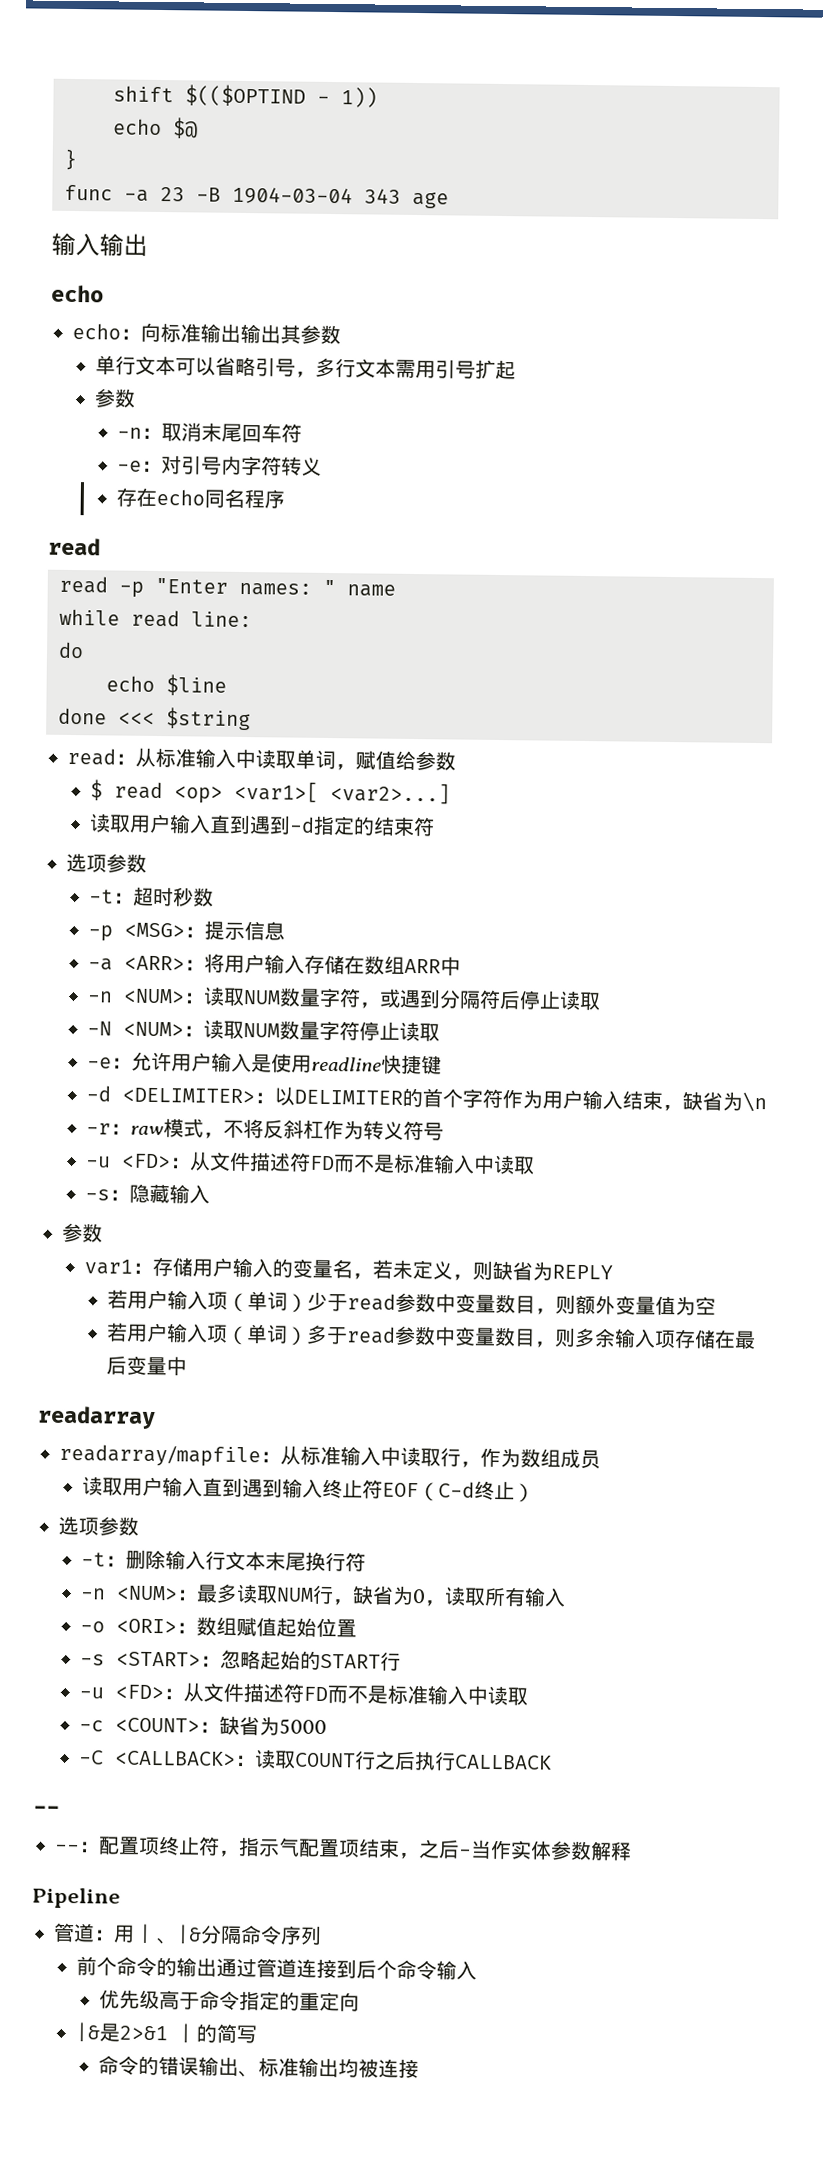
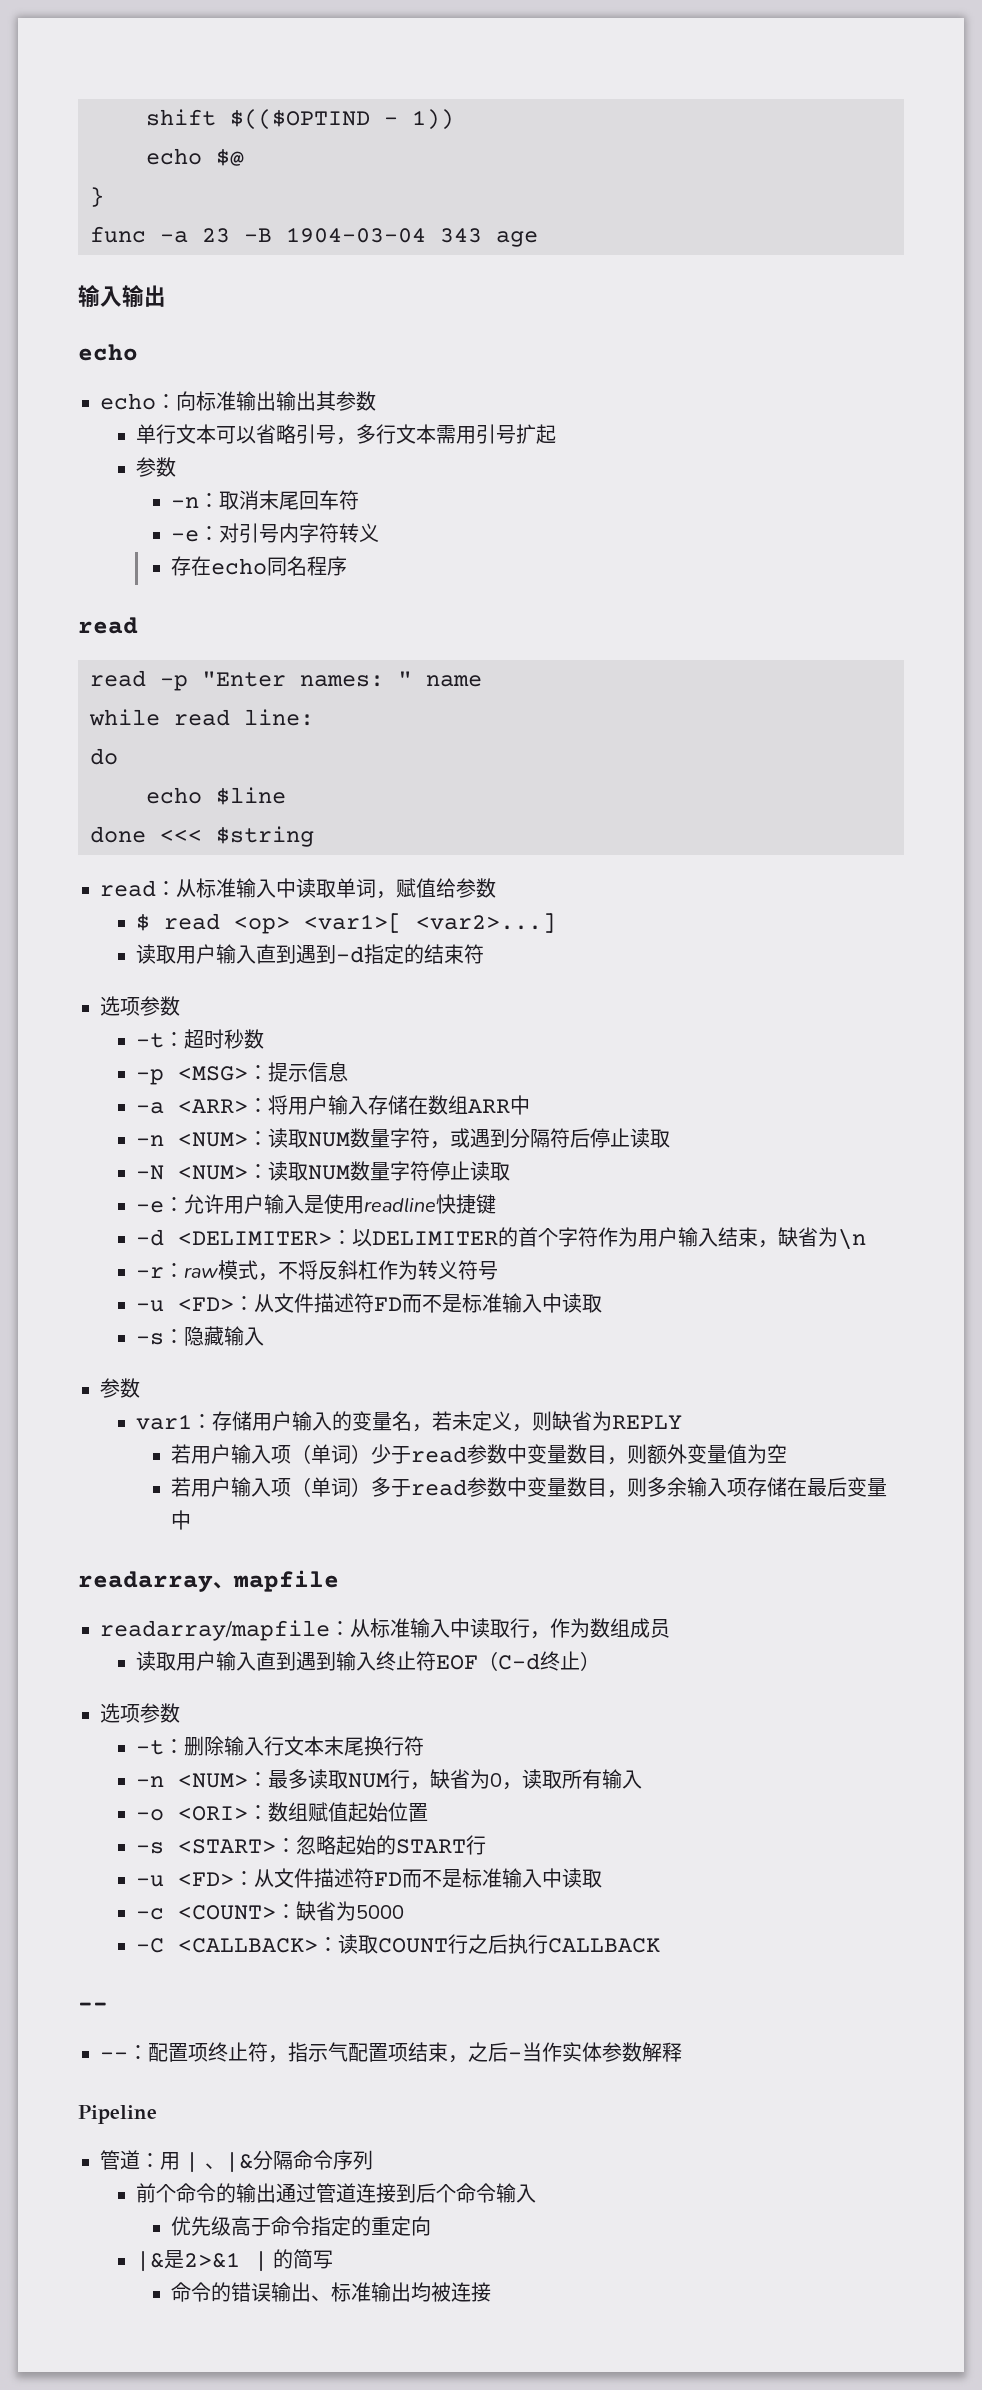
(156, 1417) none -> [213,1570,339,1592] 、mapfile

